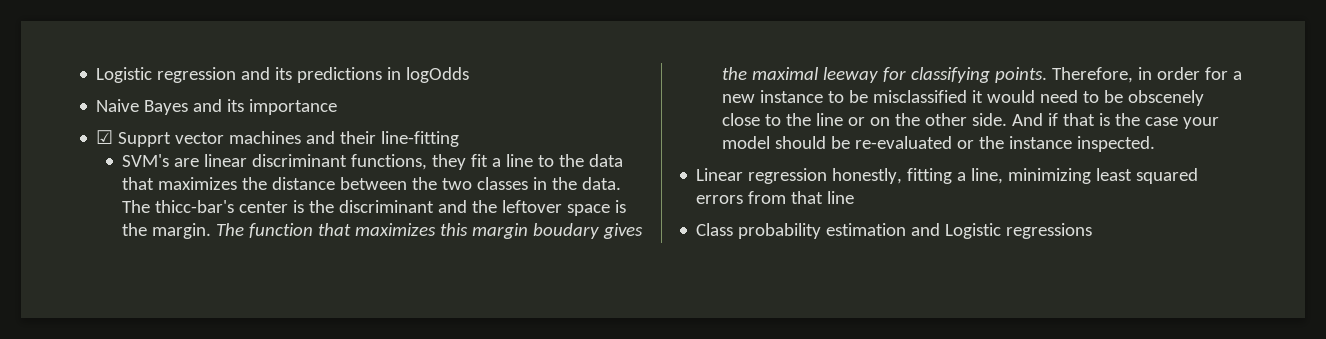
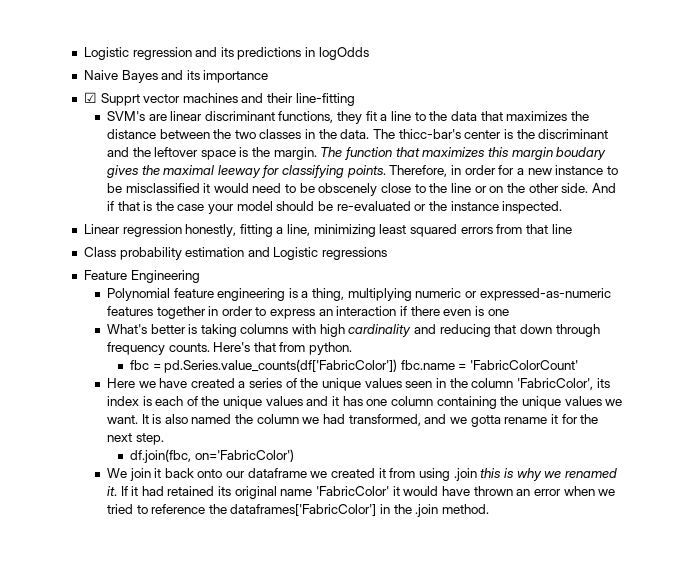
(1093, 231) none -> [83,270,200,283] [106,288,611,301] [106,306,509,319] [106,324,600,337] [106,342,353,355] [129,359,579,373] [106,378,610,391] [106,396,623,409] [106,414,599,427] [106,433,164,445] [129,449,294,463] [106,468,617,481] [106,486,616,499] [106,504,490,517] // Feature Engineering // Polynomial feature engineering is a thing, multiplying numeric or expressed-as-numeric features together in order to express an interaction if there even is one // What's better is taking columns with high cardinality and reducing that down through frequency counts. Here's that from python. // fbc = pd.Series.value_counts(df['FabricColor']) fbc.name = 'FabricColorCount' // Here we have created a series of the unique values seen in the column 'FabricColor', its index is each of the unique values and it has one column containing the unique values we want. It is also named the column we had transformed, and we gotta rename it for the next step. // df.join(fbc, on='FabricColor') // We join it back onto our dataframe we created it from using .join this is why we renamed it. If it had retained its original name 'FabricColor' it would have thrown an error when we tried to reference the dataframes['FabricColor'] in the .join method.

